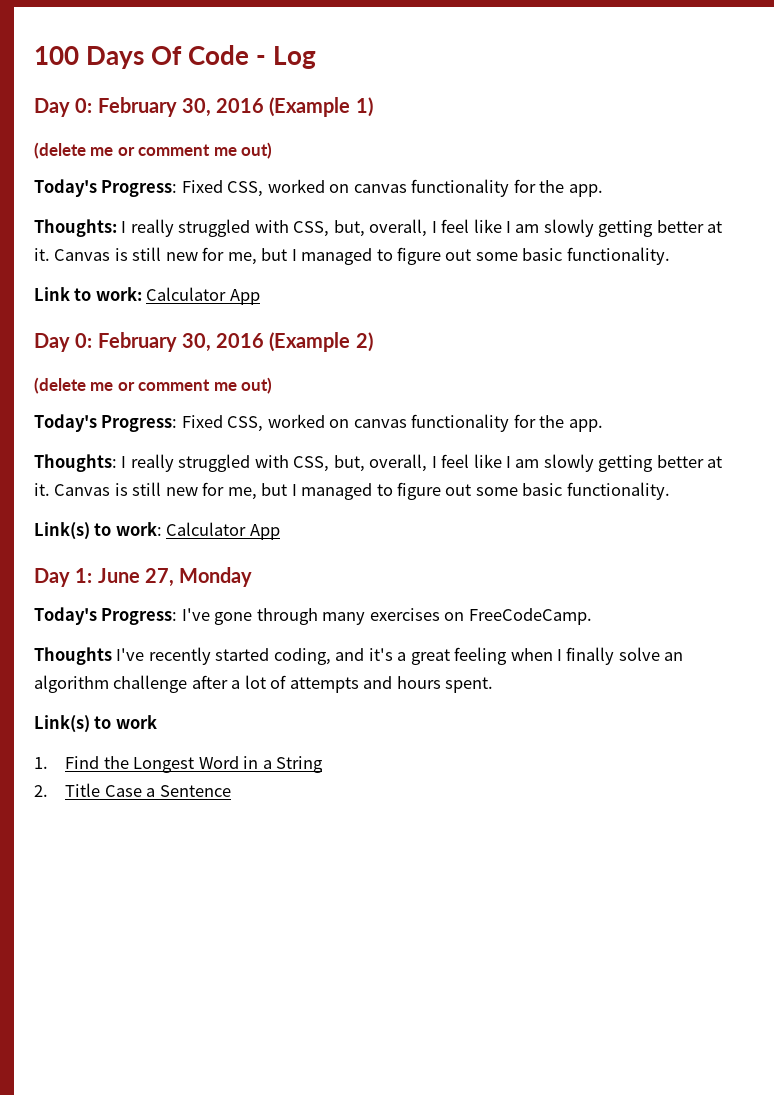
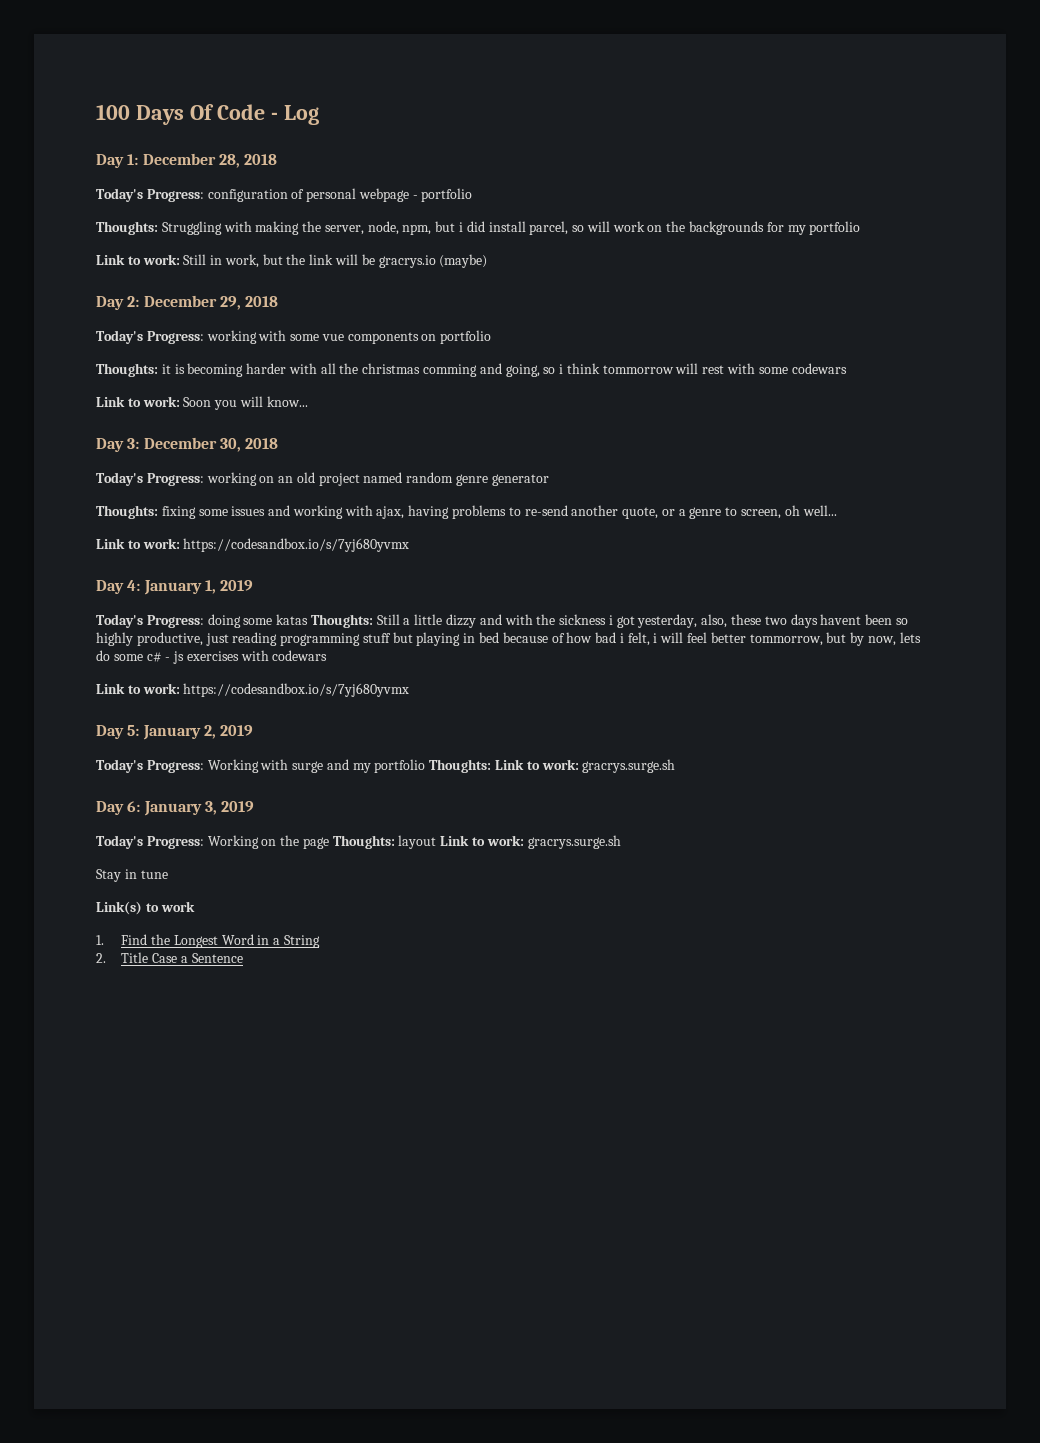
[75,97,373,117] [34,142,273,159] [34,179,603,197] [34,219,723,237] [34,247,670,265] [34,287,260,305] [34,332,373,352] [34,377,273,394] [34,414,603,432] [34,454,723,472] [34,482,670,500] [34,522,280,540] [34,567,253,587] [34,607,592,625] [34,647,684,665] [34,675,494,693] 0: February 30, 2016 (Example 1) // (delete me or comment me out) // Today's Progress: Fixed CSS, worked on canvas functionality for the app. // Thoughts: I really struggled with CSS, but, overall, I feel like I am slowly getting better at it. Canvas is still new for me, but I managed to figure out some basic functionality. // Link to work: Calculator App // Day 0: February 30, 2016 (Example 2) // (delete me or comment me out) // Today's Progress: Fixed CSS, worked on canvas functionality for the app. // Thoughts: I really struggled with CSS, but, overall, I feel like I am slowly getting better at it. Canvas is still new for me, but I managed to figure out some basic functionality. // Link(s) to work: Calculator App // Day 1: June 27, Monday // Today's Progress: I've gone through many exercises on FreeCodeCamp. // Thoughts I've recently started coding, and it's a great feeling when I finally solve an algorithm challenge after a lot of attempts and hours spent. -> [127,153,278,168] [96,188,473,202] [96,221,861,235] [96,254,488,268] [96,295,279,310] [96,330,492,344] [96,363,847,377] [96,396,308,410] [96,437,279,452] [96,472,549,486] [96,505,837,519] [96,538,410,552] [96,580,254,595] [96,614,908,628] [96,632,921,646] [96,650,328,664] [96,683,410,697] [96,725,254,740] [96,759,676,773] [96,801,255,816] [96,835,621,849] [96,869,168,882] 1: December 28, 2018 // Today's Progress: configuration of personal webpage - portfolio // Thoughts: Struggling with making the server, node, npm, but i did install parcel, so will work on the backgrounds for my portfolio // Link to work: Still in work, but the link will be gracrys.io (maybe) // Day 2: December 29, 2018 // Today's Progress: working with some vue components on portfolio // Thoughts: it is becoming harder with all the christmas comming and going, so i think tommorrow will rest with some codewars // Link to work: Soon you will know... // Day 3: December 30, 2018 // Today's Progress: working on an old project named random genre generator // Thoughts: fixing some issues and working with ajax, having problems to re-send another quote, or a genre to screen, oh well... // Link to work: https://codesandbox.io/s/7yj680yvmx // Day 4: January 1, 2019 // Today's Progress: doing some katas Thoughts: Still a little dizzy and with the sickness i got yesterday, also, these two days havent been so highly productive, just reading programming stuff but playing in bed because of how bad i felt, i will feel better tommorrow, but by now, lets do some c# - js exercises with codewars // Link to work: https://codesandbox.io/s/7yj680yvmx // Day 5: January 2, 2019 // Today's Progress: Working with surge and my portfolio Thoughts: Link to work: gracrys.surge.sh // Day 6: January 3, 2019 // Today's Progress: Working on the page Thoughts: layout Link to work: gracrys.surge.sh // Stay in tune

